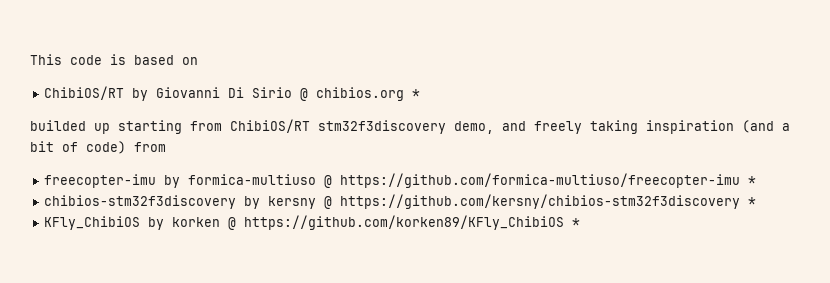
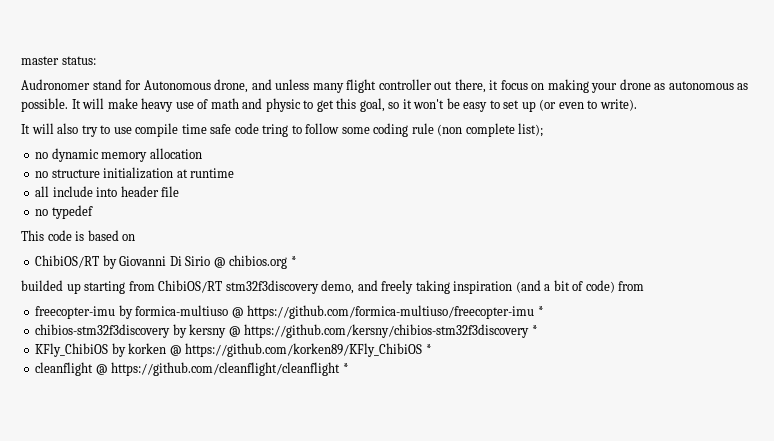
(30, 59) none -> [21,56,96,65] [21,79,749,93] [21,98,637,112] [21,123,544,137] [35,148,202,162] [35,167,235,179] [35,186,180,197] [35,205,93,219] master status: // Audronomer stand for Autonomous drone, and unless many flight controller out there, it focus on making your drone as autonomous as possible. It will make heavy use of math and physic to get this goal, so it won't be easy to set up (or even to write). // It will also try to use compile time safe code tring to follow some coding rule (non complete list); // no dynamic memory allocation // no structure initialization at runtime // all include into header file // no typedef //
(581, 222) none -> [35,362,349,376] // cleanflight @ https://github.com/cleanflight/cleanflight *

